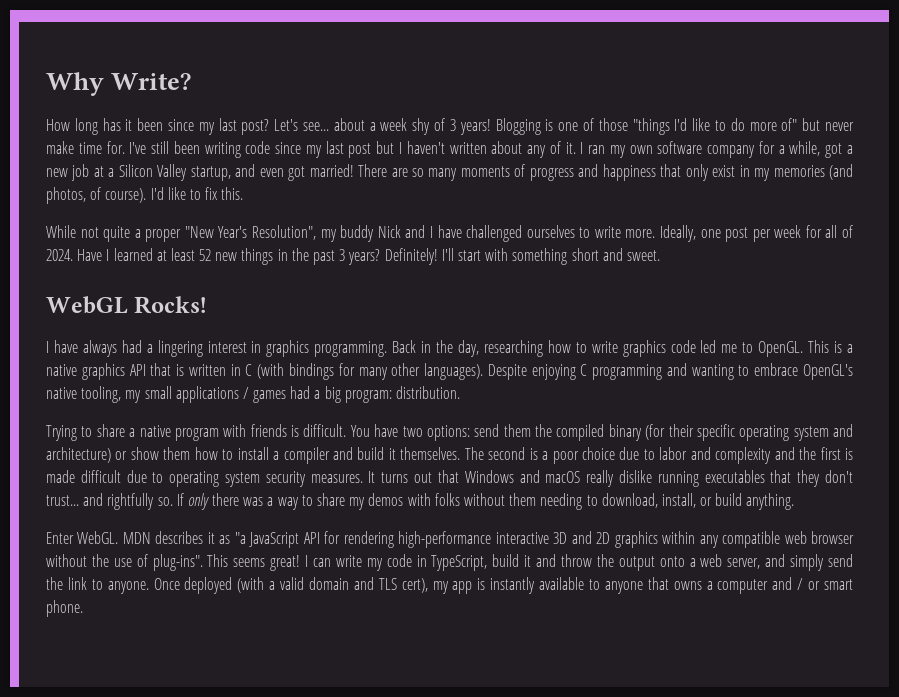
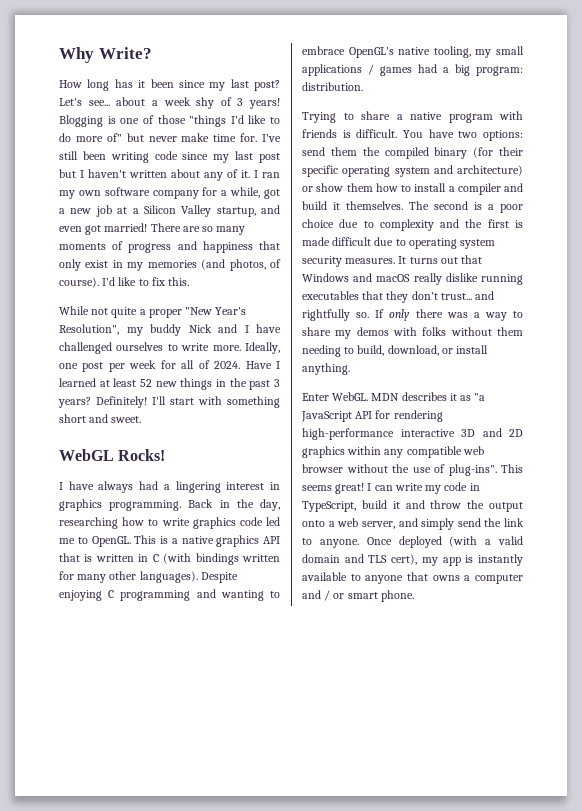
(334, 371) none -> [242,554,280,562] written
[659,447,711,460] labor and -> (374, 224) none
[601,493,743,508] download, install, or build -> [357,345,489,356] build, download, or install

